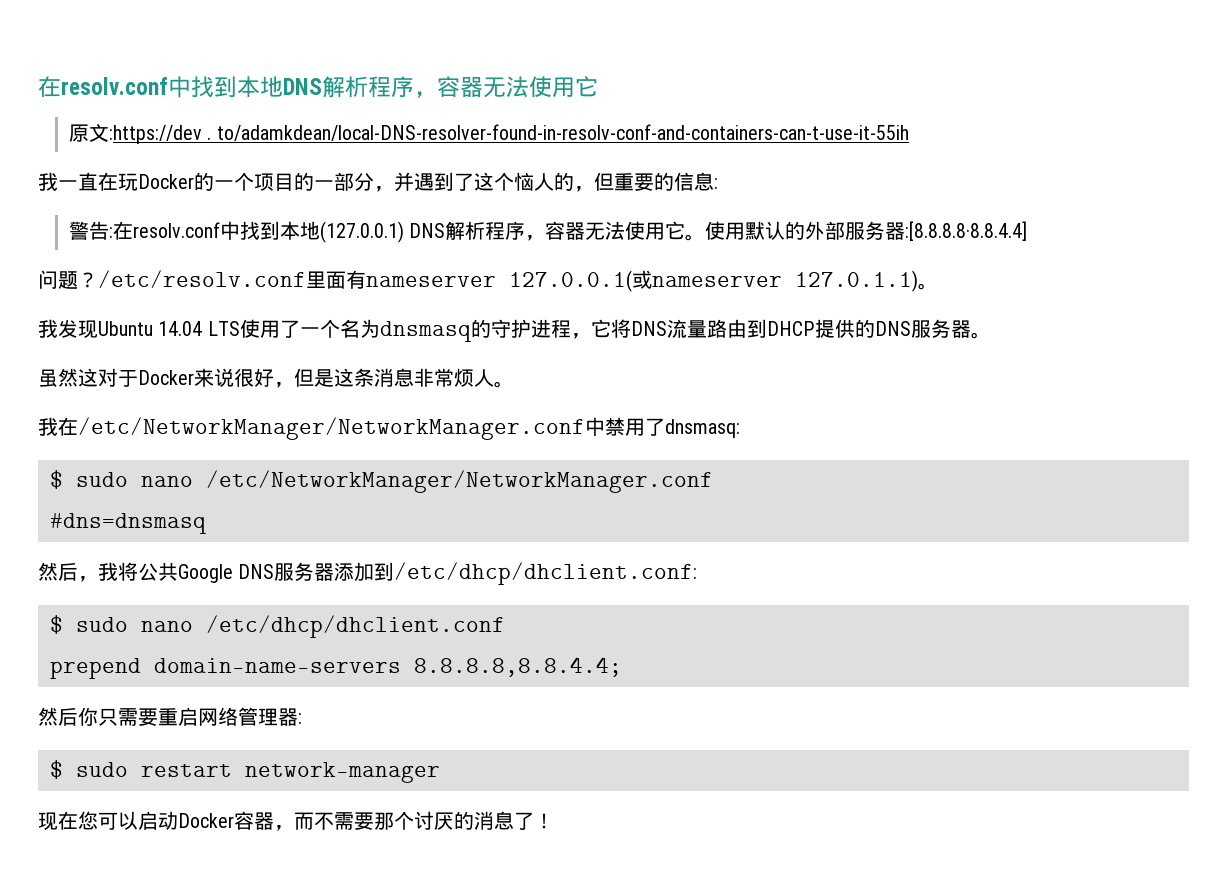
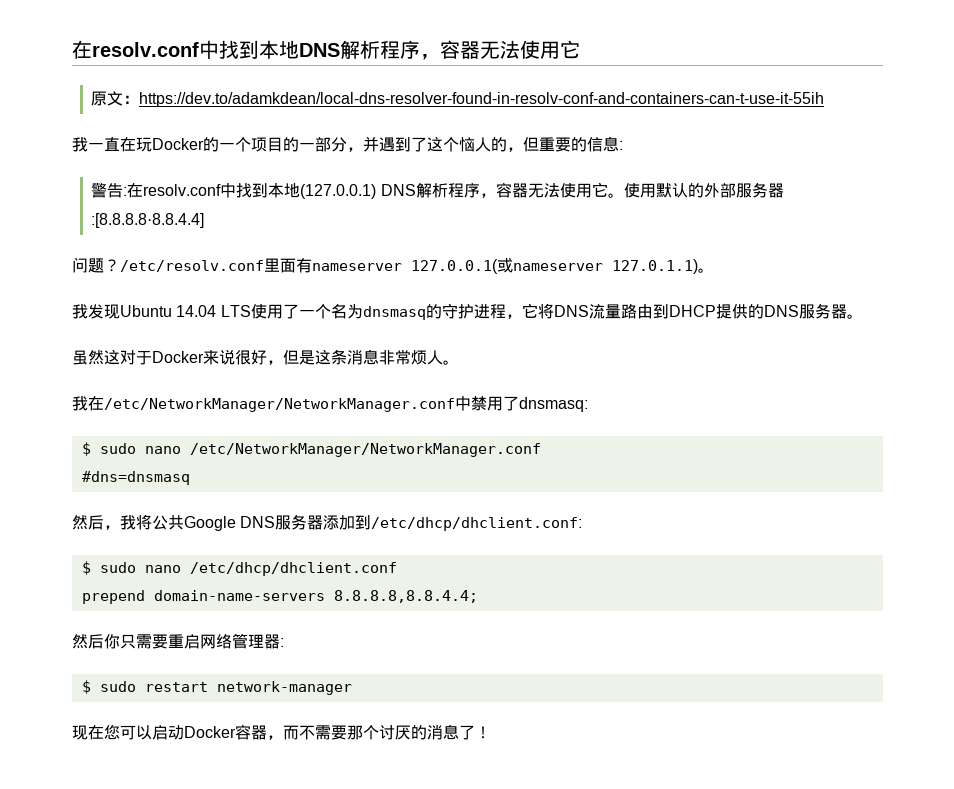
[109,124,909,144] :https://dev . to/adamkdean/local-DNS-resolver-found-in-resolv-conf-and-containers-can-t-use-it-55ih -> [123,92,825,107] ：https://dev.to/adamkdean/local-dns-resolver-found-in-resolv-conf-and-containers-can-t-use-it-55ih

